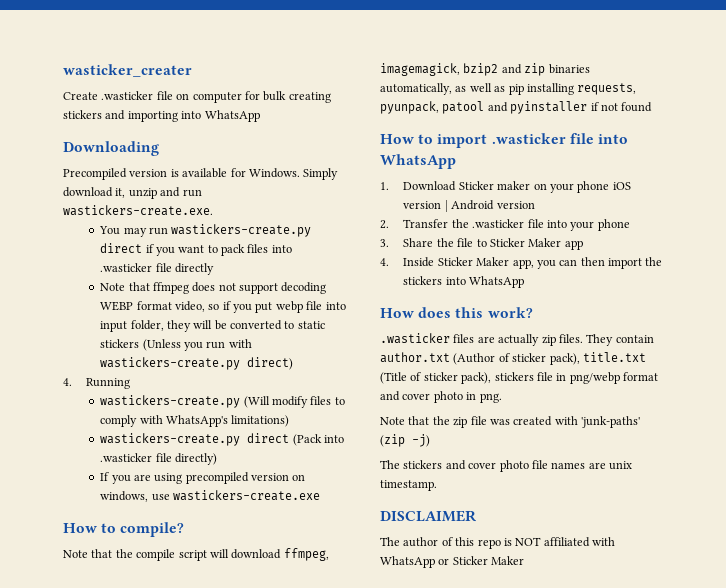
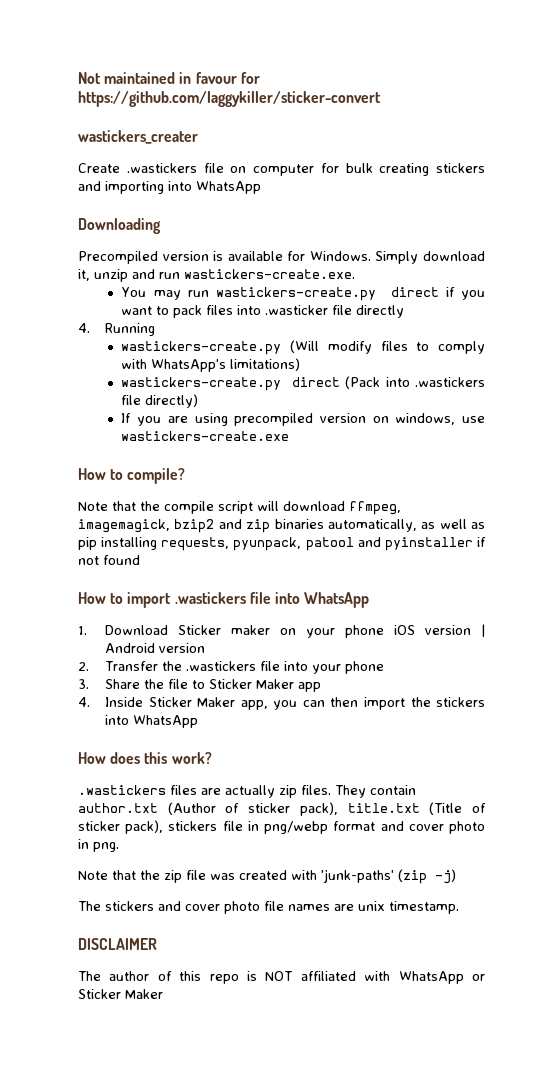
[63,64,192,77] wasticker_creater -> [78,72,260,84] [78,91,381,107] [78,130,198,144] Not maintained in favour for https://github.com/laggykiller/sticker-convert // wastickers_creater
[101,91,154,100] .wasticker -> [126,163,197,173] .wastickers
[100,282,327,294] [100,301,346,313] [100,320,325,332] [100,339,252,351] [100,357,294,370] // Note that ffmpeg does not support decoding WEBP format video, so if you put webp file into input folder, they will be converted to static stickers (Unless you run with wastickers-create.py direct) -> (405, 311) none
[100,453,153,462] .wasticker -> [414,377,485,387] .wastickers
[491,133,566,144] .wasticker -> [174,592,246,604] .wastickers
[472,219,525,228] .wasticker -> [186,661,257,671] .wastickers
[380,333,450,344] .wasticker -> [78,785,166,795] .wastickers

